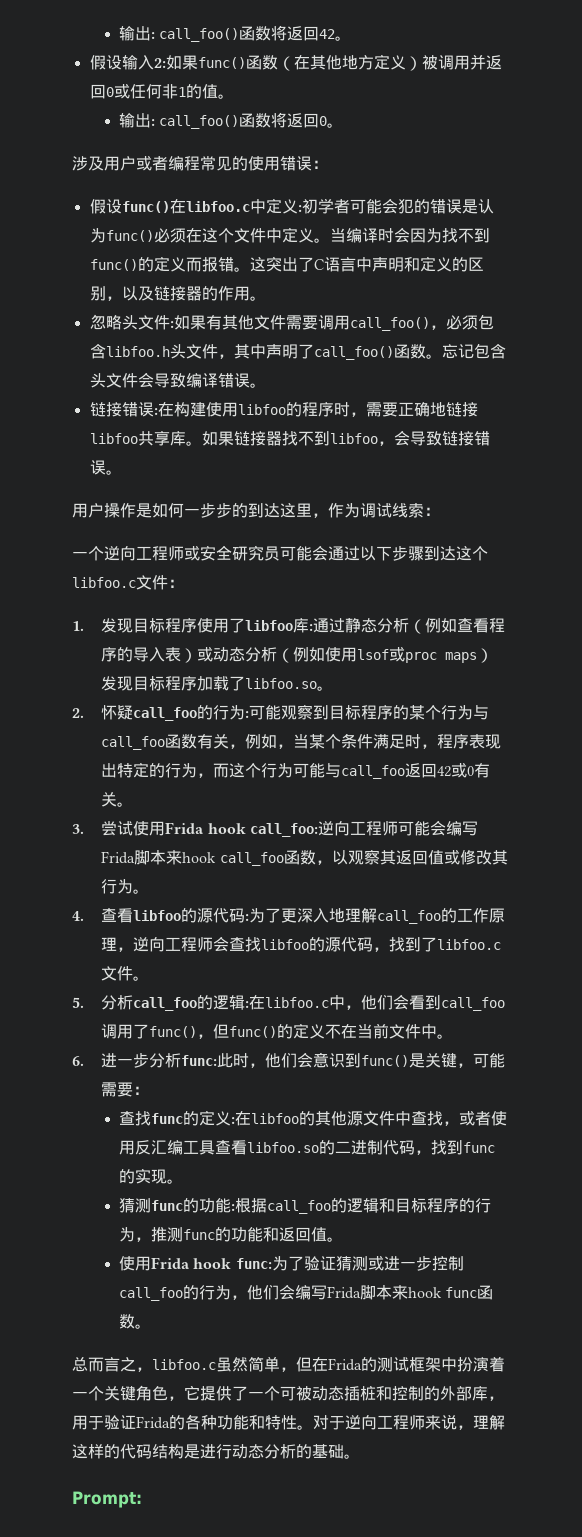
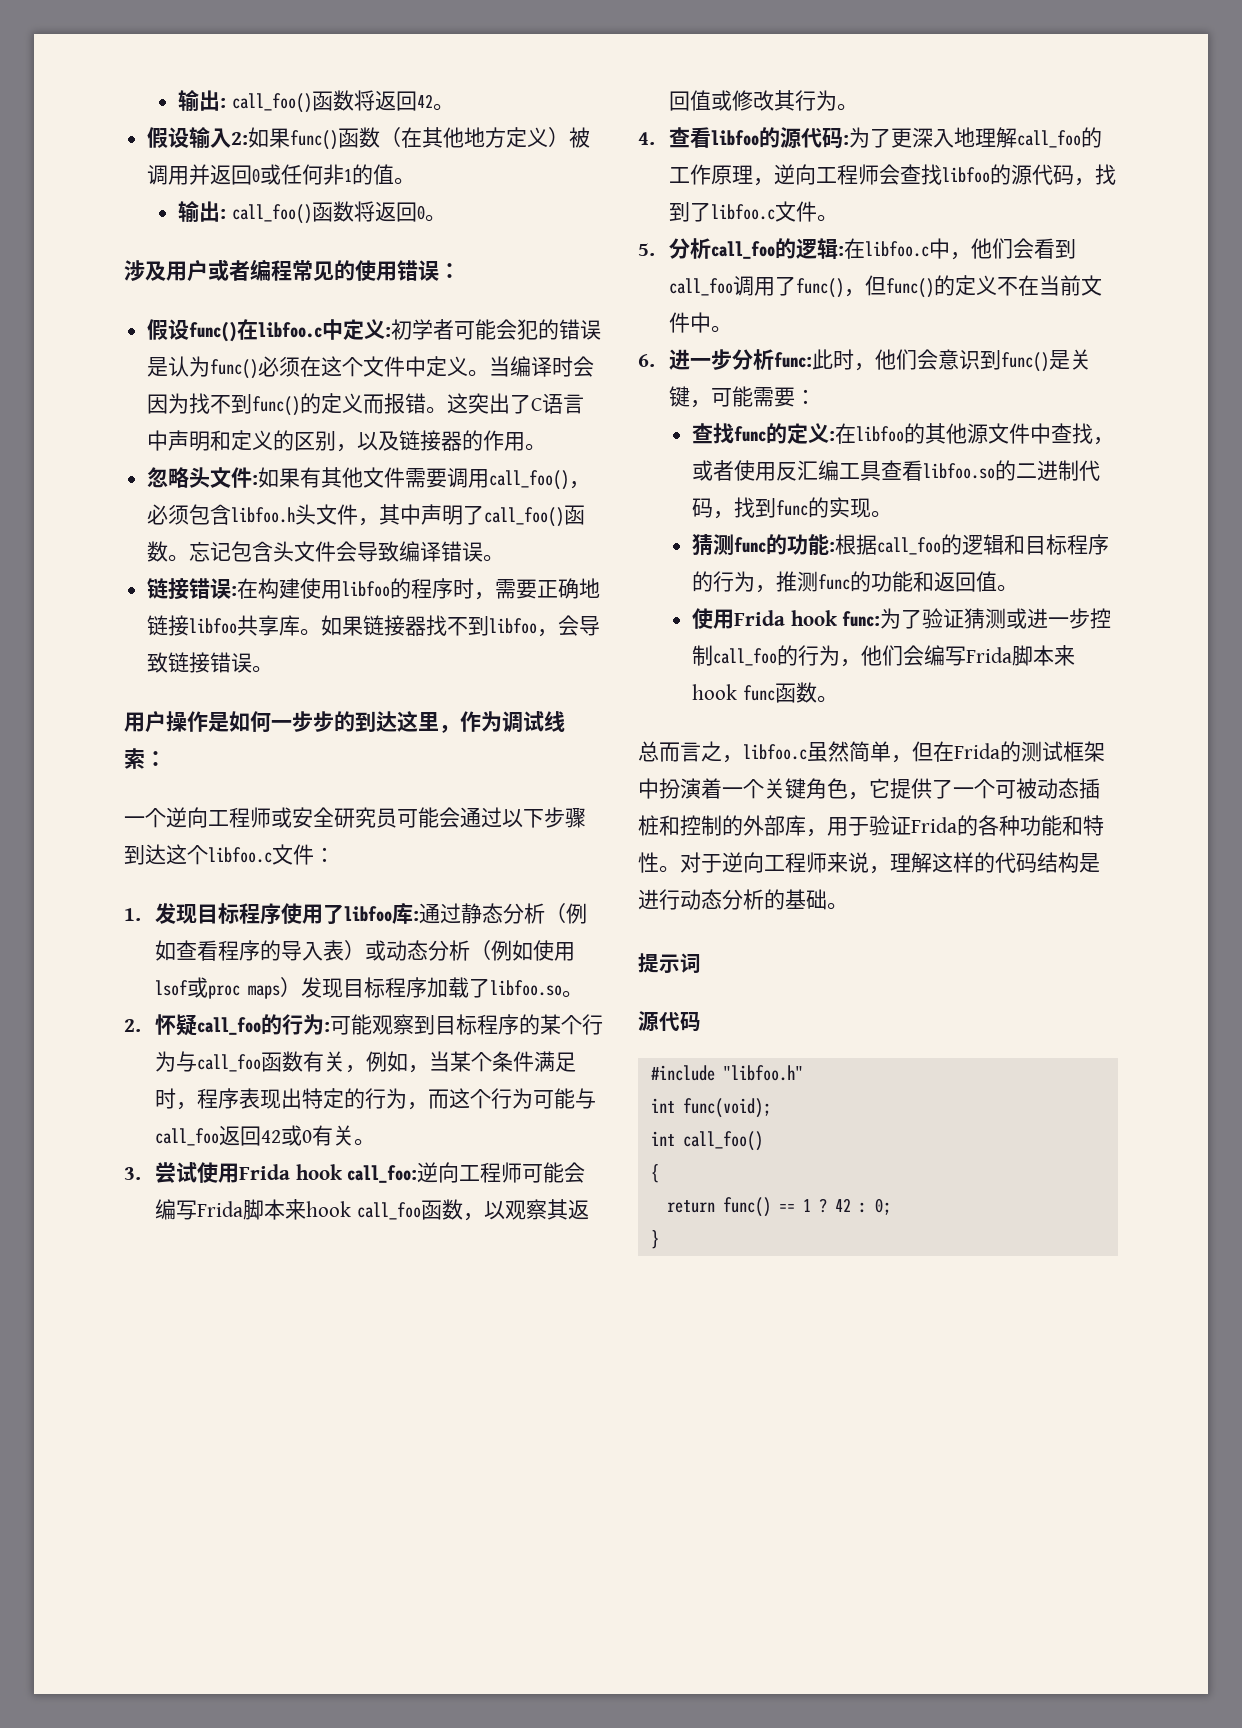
[72,1491,142,1508] Prompt: -> [638,953,701,973] [638,1011,701,1032] [650,1065,803,1081] [650,1098,771,1118] [650,1131,763,1151] [650,1164,659,1183] [666,1197,891,1217] [650,1230,659,1249] 提示词 // 源代码 // #include "libfoo.h" // int func(void); // int call_foo() // { // return func() == 1 ? 42 : 0; // }

